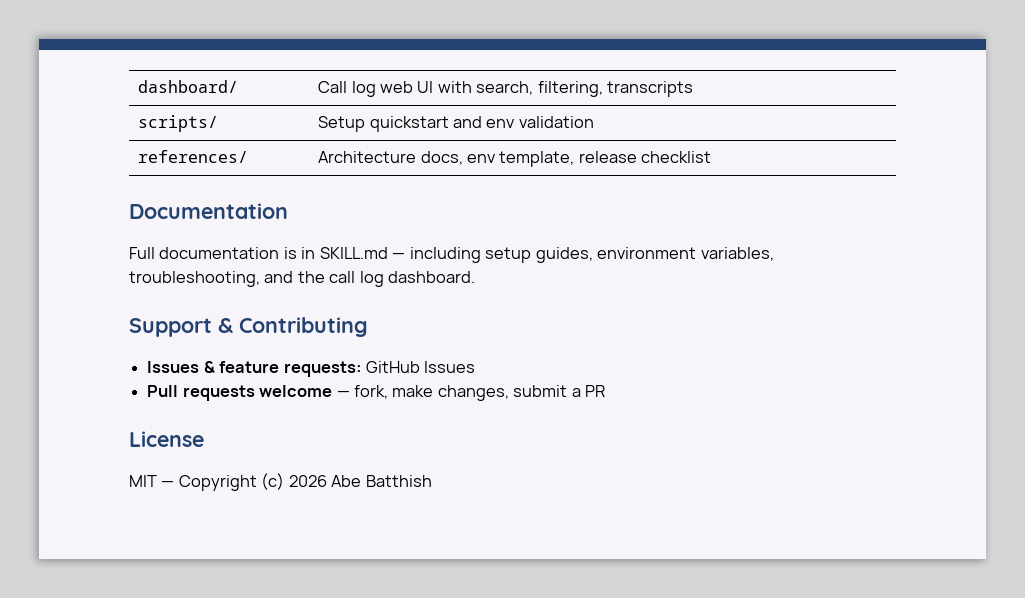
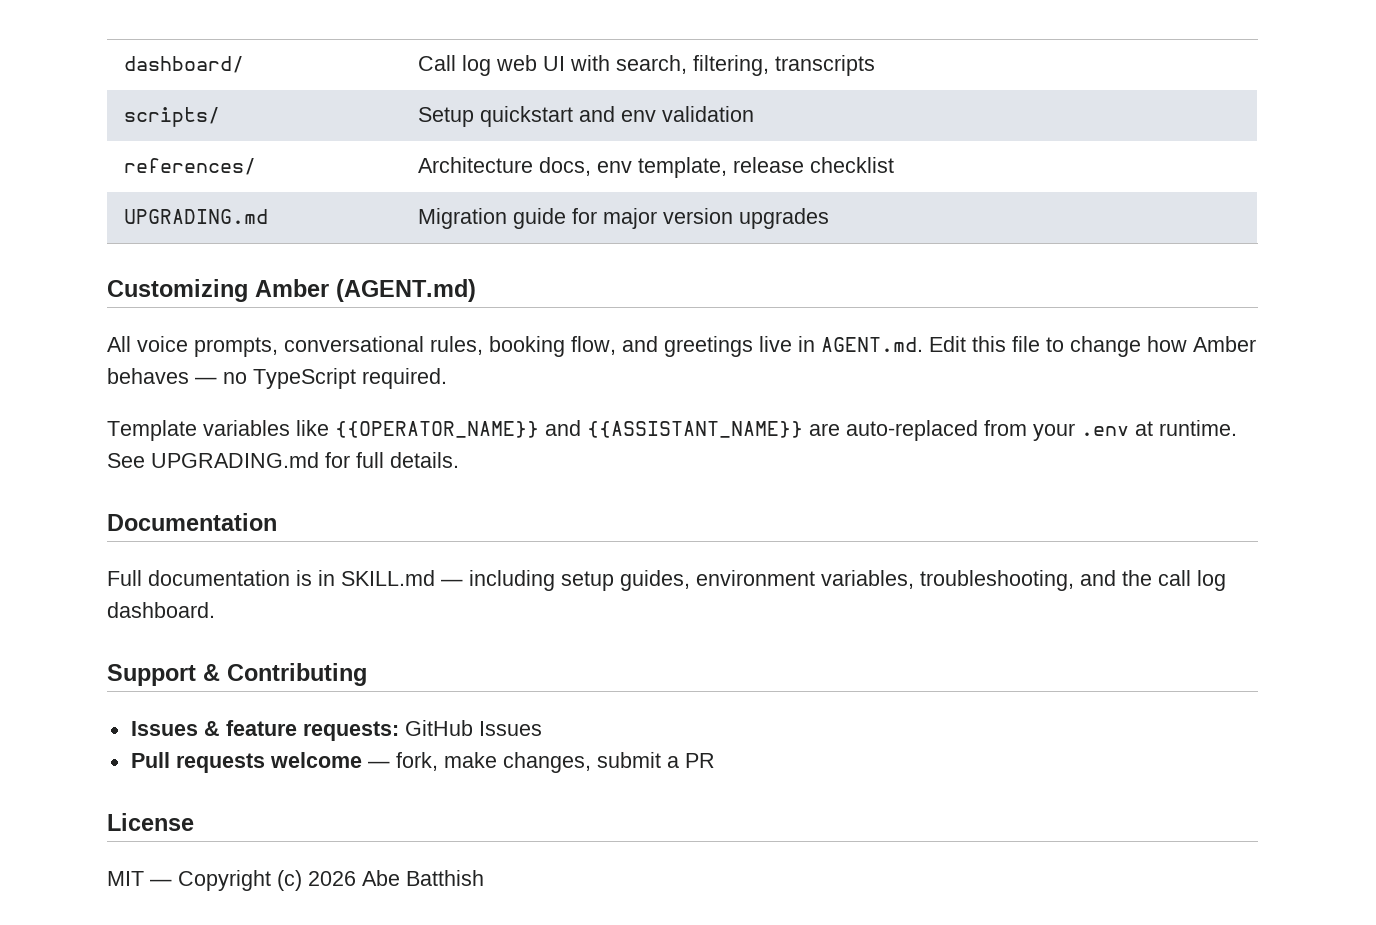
(712, 157) none -> [123,209,268,224] [417,208,829,229] [107,279,476,302] [107,336,1256,357] [107,368,447,389] [107,420,1237,441] [107,452,459,468] // UPGRADING.md | Migration guide for major version upgrades // Customizing Amber (AGENT.md) // All voice prompts, conversational rules, booking flow, and greetings live in AGENT.md. Edit this file to change how Amber behaves — no TypeScript required. // Template variables like {{OPERATOR_NAME}} and {{ASSISTANT_NAME}} are auto-replaced from your .env at runtime. See UPGRADING.md for full details.

